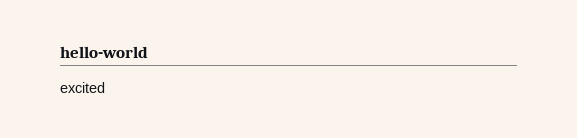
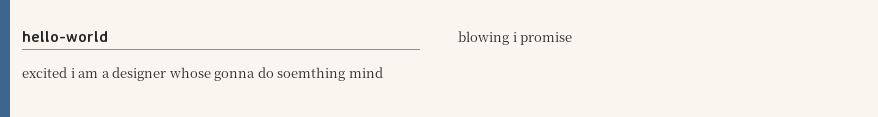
(105, 87) none -> [70,67,383,81] [458,31,573,45] i am a designer whose gonna do soemthing mind blowing i promise

